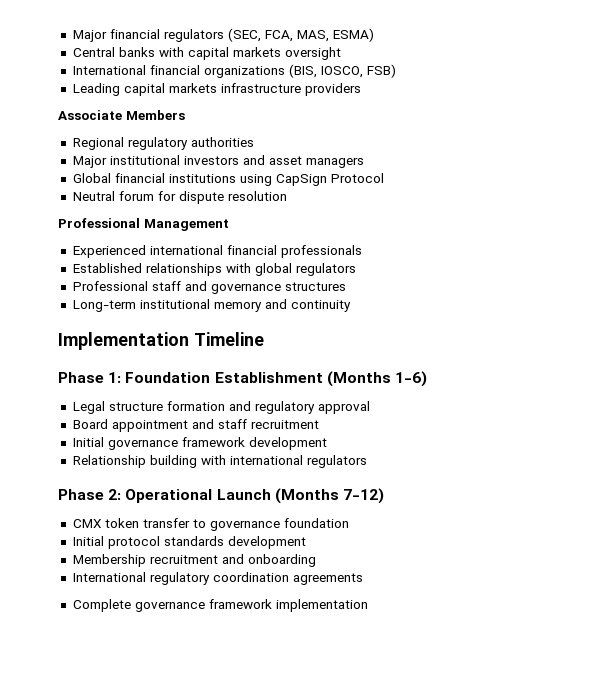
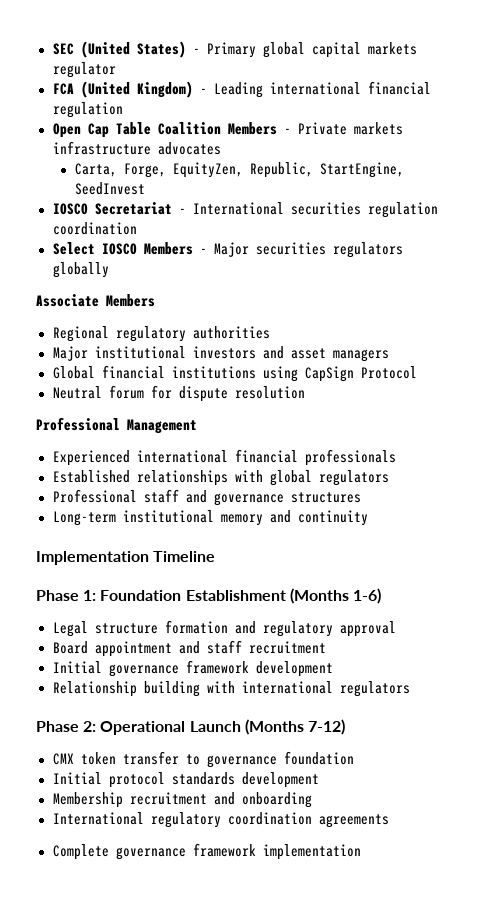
[72,28,374,42] [72,47,341,60] [72,64,396,78] [72,83,361,96] Major financial regulators (SEC, FCA, MAS, ESMA) // Central banks with capital markets oversight // International financial organizations (BIS, IOSCO, FSB) // Leading capital markets infrastructure providers -> [52,41,417,58] [52,62,116,78] [52,81,431,98] [52,102,123,118] [52,122,403,138] [52,141,221,155] [74,162,404,178] [74,182,145,195] [52,202,438,218] [52,222,137,235] [52,242,403,258] [52,262,109,278] SEC (United States) - Primary global capital markets regulator // FCA (United Kingdom) - Leading international financial regulation // Open Cap Table Coalition Members - Private markets infrastructure advocates // Carta, Forge, EquityZen, Republic, StartEngine, SeedInvest // IOSCO Secretariat - International securities regulation coordination // Select IOSCO Members - Major securities regulators globally

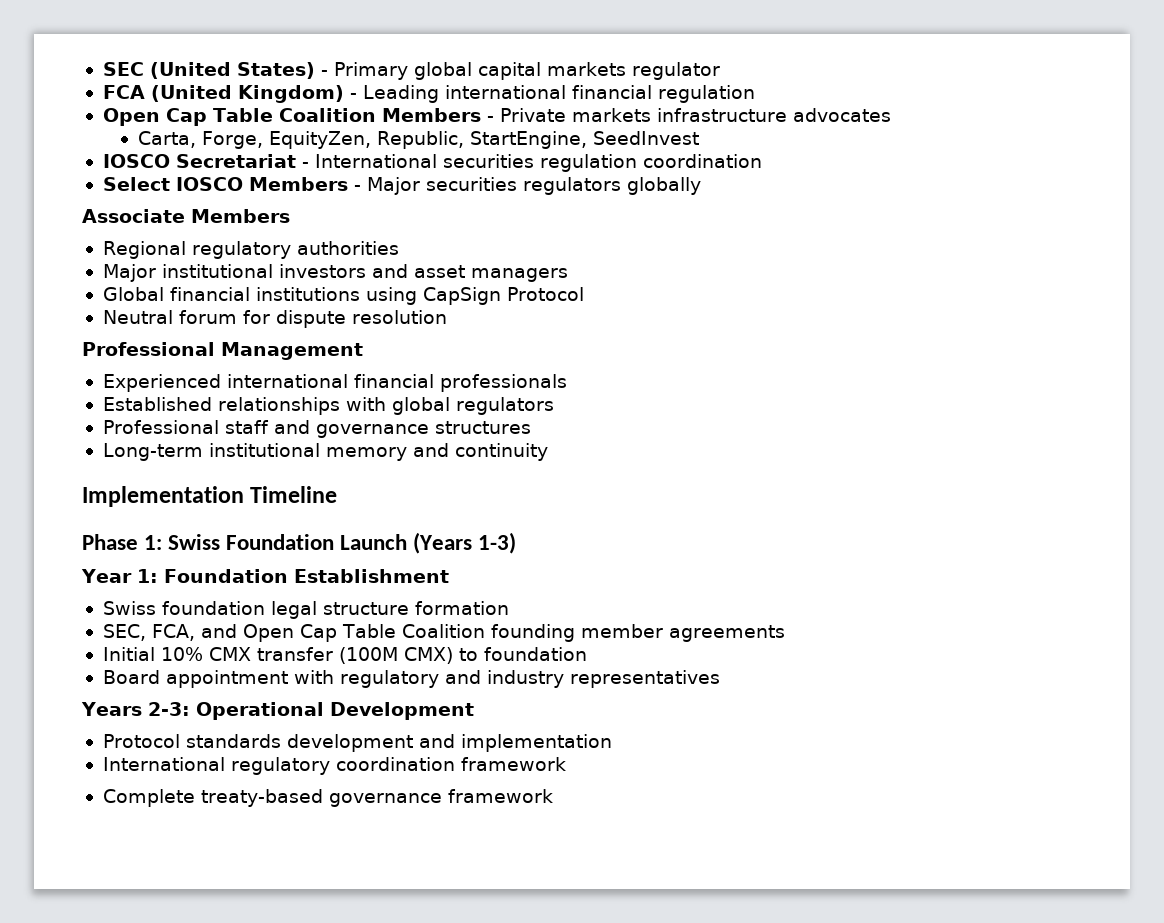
(97, 595) none -> [168,532,517,554] [81,569,158,583] Swiss Foundation Launch (Years 1-3) // Year 1:
[289,588,381,604] [52,621,88,637] (Months 1-6) // Legal -> [102,601,317,619] // Swiss foundation legal
[234,621,396,637] [52,640,326,657] [52,660,333,677] [52,681,410,697] [36,719,345,735] [52,751,354,768] [52,772,319,788] [52,792,312,808] and regulatory approval // Board appointment and staff recruitment // Initial governance framework development // Relationship building with international regulators // Phase 2: Operational Launch (Months 7-12) // CMX token transfer to governance foundation // Initial protocol standards development // Membership recruitment and onboarding -> [102,624,785,642] [102,647,587,664] [102,670,720,688] [81,702,474,720] [102,734,612,752] // SEC, FCA, and Open Cap Table Coalition founding member agreements // Initial 10% CMX transfer (100M CMX) to foundation // Board appointment with regulatory and industry representatives // Years 2-3: Operational Development // Protocol standards development and implementation
[318,814,389,828] agreements -> [460,757,566,771] framework
[115,843,361,860] governance framework implementation -> [200,789,553,807] treaty-based governance framework

